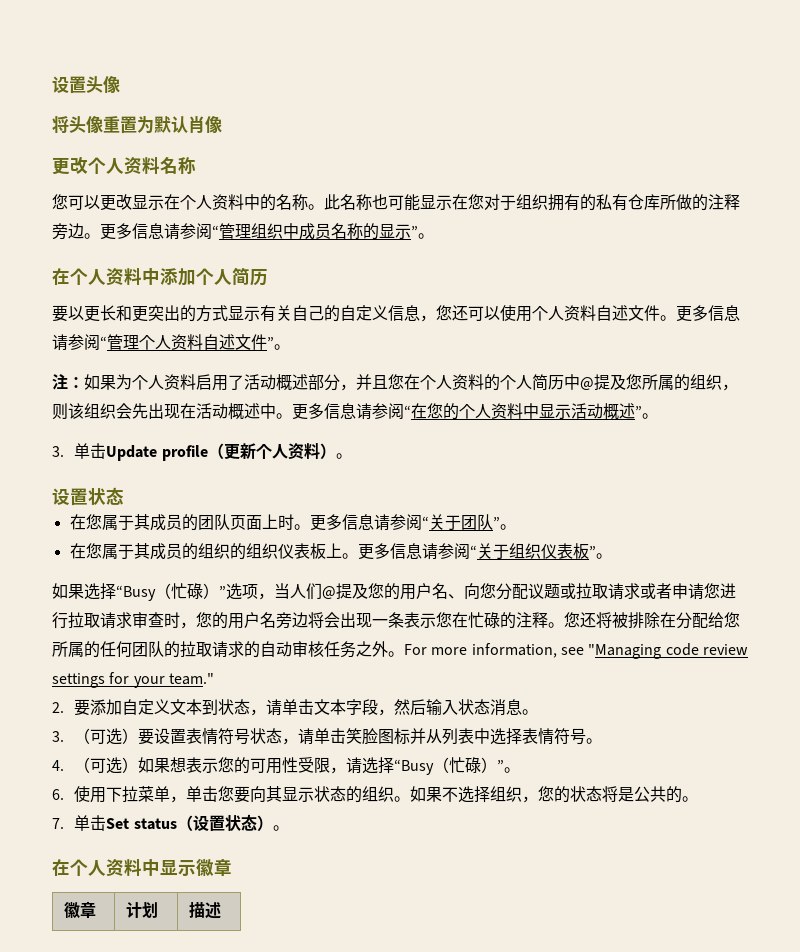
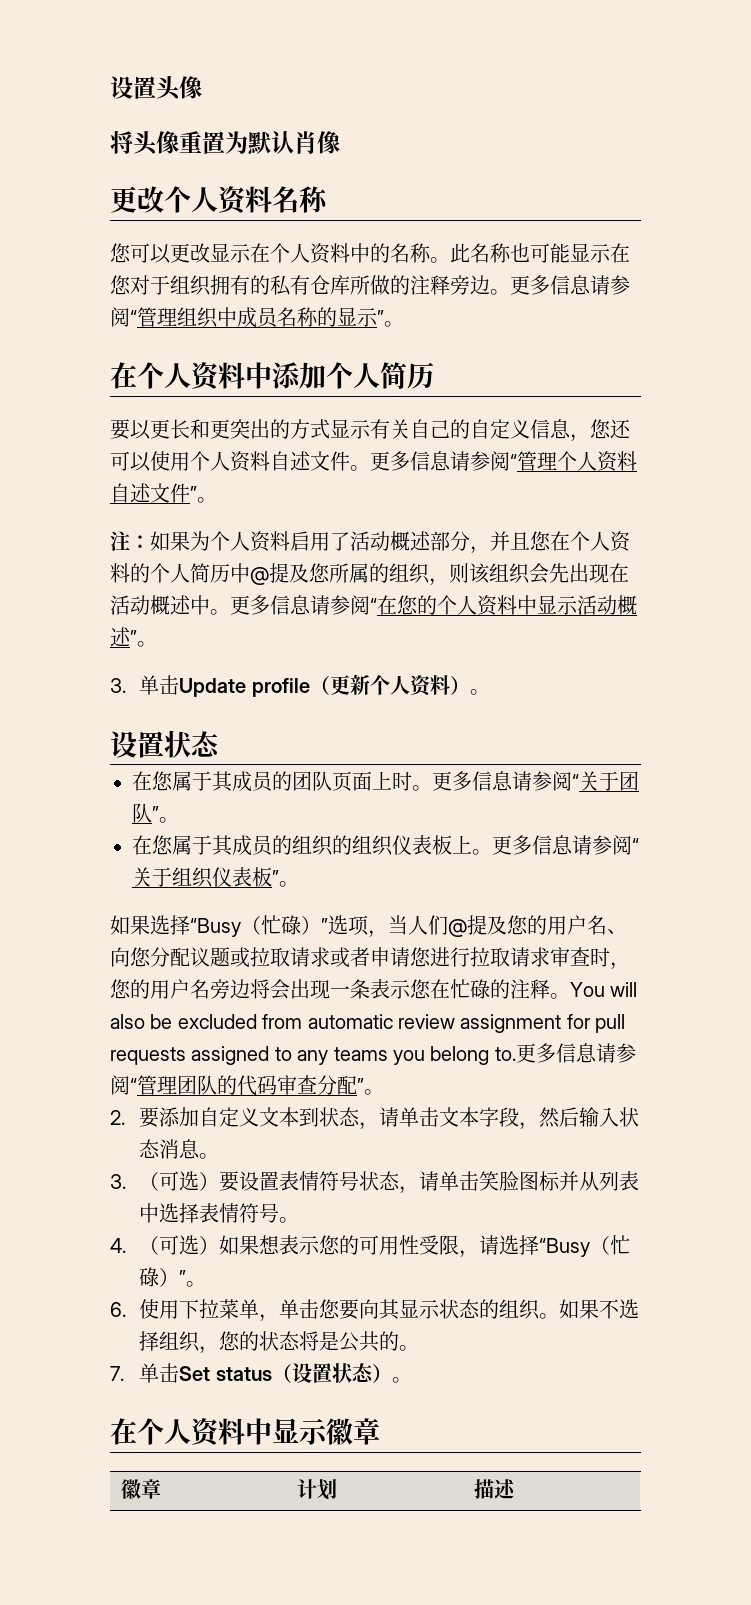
[564,612,740,629] [52,641,748,659] [52,672,214,688] 您还将被排除在分配给您所属的任何团队的拉取请求的自动审核任务之外。For more information, see "Managing code review settings for your team." -> [570,982,638,997] [110,1014,626,1033] [110,1043,636,1065] [110,1075,384,1096] You will also be excluded from automatic review assignment for pull requests assigned to any teams you belong to.更多信息请参阅“管理团队的代码审查分配”。

